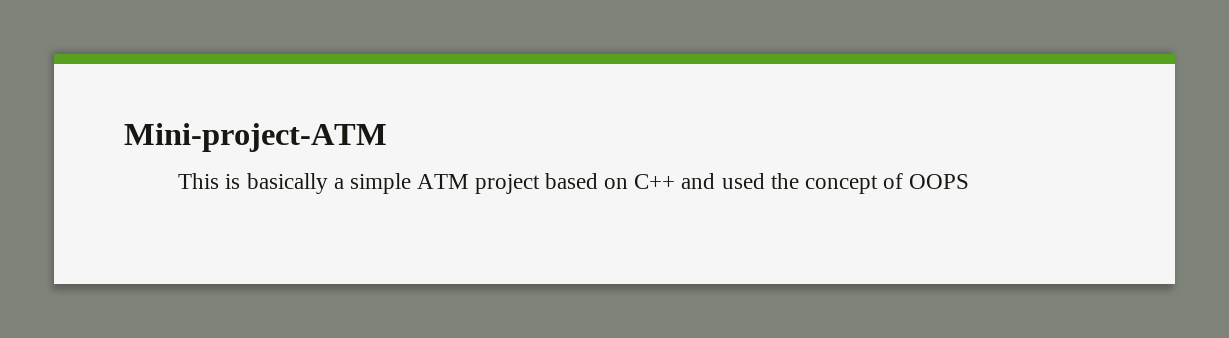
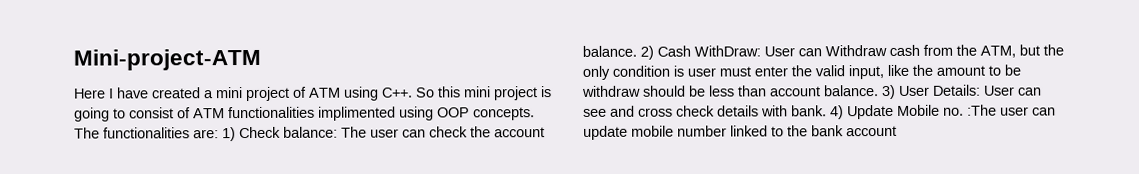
[178,173,970,194] This is basically a simple ATM project based on C++ and used the concept of OOPS -> [74,86,552,102] [74,106,535,122] [74,126,545,142] [582,44,1064,60] [582,64,1021,80] [581,84,1042,100] [583,104,1056,120] [583,125,897,140] Here I have created a mini project of ATM using C++. So this mini project is going to consist of ATM functionalities implimented using OOP concepts. The functionalities are: 1) Check balance: The user can check the account balance. 2) Cash WithDraw: User can Withdraw cash from the ATM, but the only condition is user must enter the valid input, like the amount to be withdraw should be less than account balance. 3) User Details: User can see and cross check details with bank. 4) Update Mobile no. :The user can update mobile number linked to the bank account

